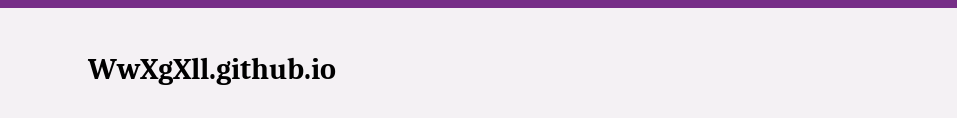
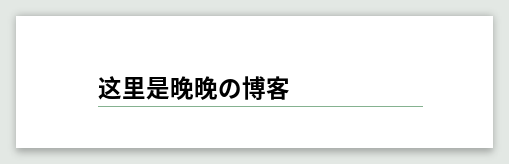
[87,57,336,85] WwXgXll.github.io -> [98,76,290,100] 这里是晚晚の博客

